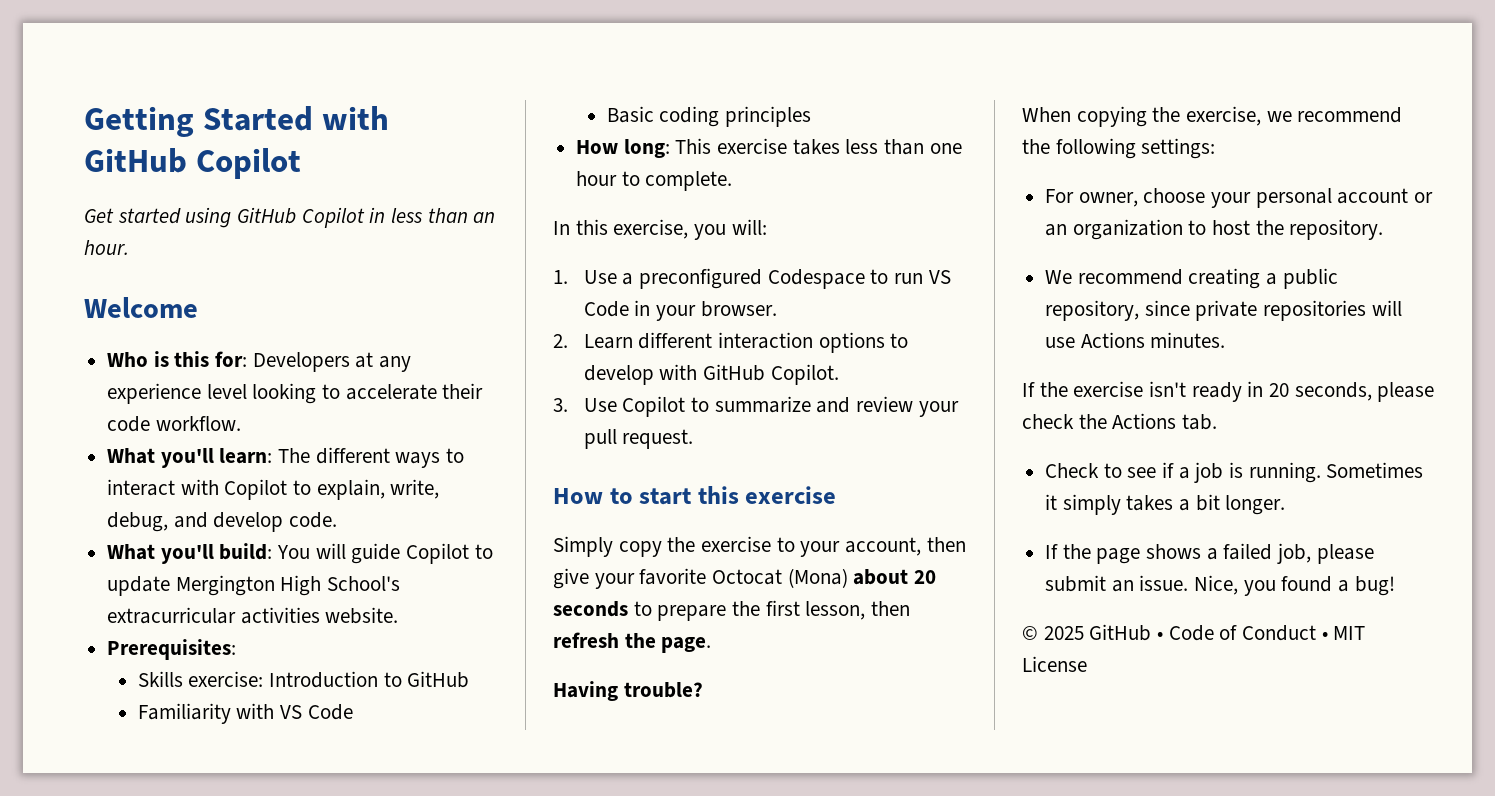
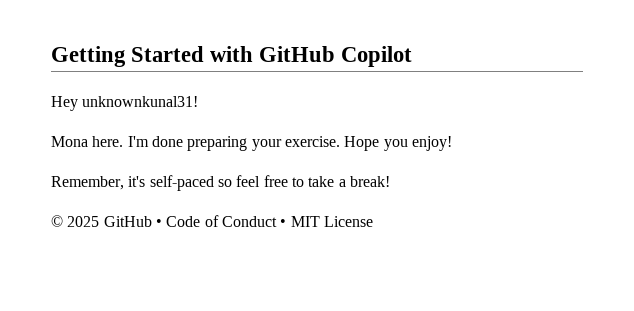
[84,207,496,228] [84,240,129,255] [84,297,198,318] [107,351,412,372] [107,383,484,404] [107,416,241,432] [107,447,465,468] [107,479,440,500] [107,512,338,532] [107,543,493,564] [107,575,401,596] [107,607,399,624] [107,639,237,660] [137,671,470,688] [137,703,353,724] [606,106,812,127] [576,138,962,158] [576,171,733,191] [553,219,767,240] [553,268,951,289] [583,300,777,321] [553,332,909,353] [583,364,839,385] [553,396,959,417] [583,429,694,449] [553,486,837,505] [553,536,966,557] [553,568,937,589] [553,600,911,621] [553,632,712,653] [553,681,703,701] [1022,106,1403,127] [1022,138,1216,159] [1045,188,1434,208] [1045,219,1384,240] [1045,268,1338,289] [1045,300,1402,321] [1045,332,1226,348] [1022,381,1435,402] [1022,413,1218,430] [1045,462,1424,483] [1045,494,1286,515] [1045,543,1374,564] [1045,575,1395,596] Get started using GitHub Copilot in less than an hour. // Welcome // Who is this for: Developers at any experience level looking to accelerate their code workflow. // What you'll learn: The different ways to interact with Copilot to explain, write, debug, and develop code. // What you'll build: You will guide Copilot to update Mergington High School's extracurricular activities website. // Prerequisites: // Skills exercise: Introduction to GitHub // Familiarity with VS Code // Basic coding principles // How long: This exercise takes less than one hour to complete. // In this exercise, you will: // 1. Use a preconfigured Codespace to run VS Code in your browser. // 2. Learn different interaction options to develop with GitHub Copilot. // 3. Use Copilot to summarize and review your pull request. // How to start this exercise // Simply copy the exercise to your account, then give your favorite Octocat (Mona) about 20 seconds to prepare the first lesson, then refresh the page. // Having trouble? // When copying the exercise, we recommend the following settings: // For owner, choose your personal account or an organization to host the repository. // We recommend creating a public repository, since private repositories will use Actions minutes. // If the exercise isn't ready in 20 seconds, please check the Actions tab. // Check to see if a job is running. Sometimes it simply takes a bit longer. // If the page shows a failed job, please submit an issue. Nice, you found a bug! -> [51,96,199,111] [51,136,452,151] [51,175,390,191] Hey unknownkunal31! // Mona here. I'm done preparing your exercise. Hope you enjoy! // Remember, it's self-paced so feel free to take a break!

